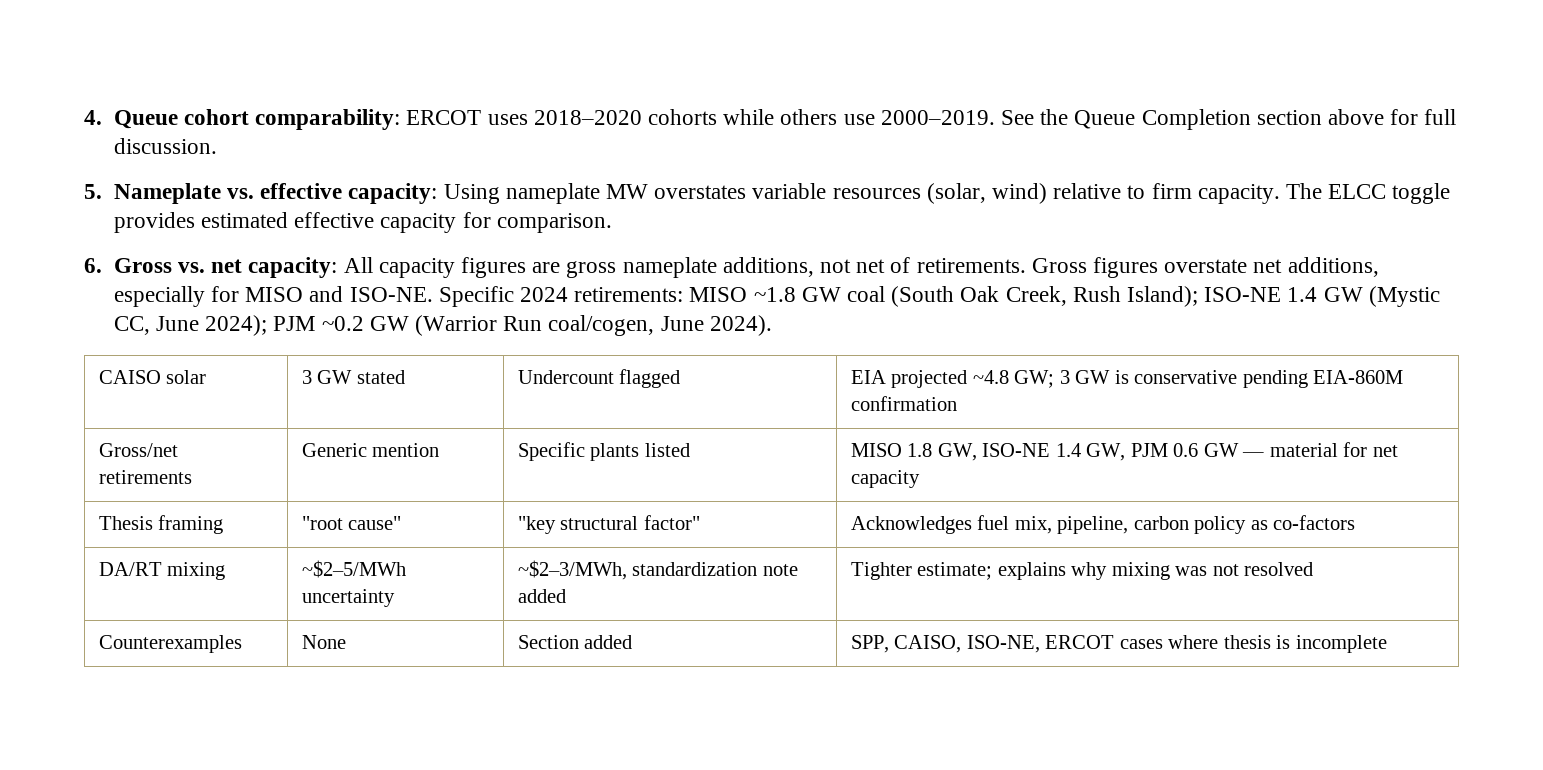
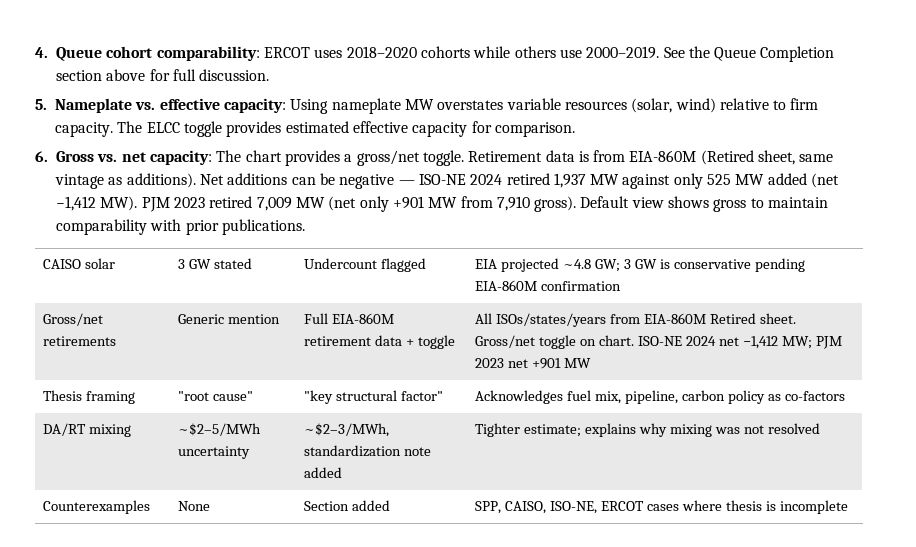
[343,257,1379,278] [113,286,1440,307] [113,315,772,336] All capacity figures are gross nameplate additions, not net of retirements. Gross figures overstate net additions, especially for MISO and ISO-NE. Specific 2024 retirements: MISO ~1.8 GW coal (South Oak Creek, Rush Island); ISO-NE 1.4 GW (Mystic CC, June 2024); PJM ~0.2 GW (Warrior Run coal/cogen, June 2024). -> [216,150,834,166] [55,173,840,189] [56,196,829,212] [56,219,305,235] The chart provides a gross/net toggle. Retirement data is from EIA-860M (Retired sheet, same vintage as additions). Net additions can be negative — ISO-NE 2024 retired 1,937 MW against only 525 MW added (net −1,412 MW). PJM 2023 retired 7,009 MW (net only +901 MW from 7,910 gross). Default view shows gross to maintain comparability with prior publications.
[517,442,690,461] [850,442,1398,461] [850,470,920,488] Specific plants listed | MISO 1.8 GW, ISO-NE 1.4 GW, PJM 0.6 GW — material for net capacity -> [304,313,395,324] [304,335,456,349] [475,313,796,327] [475,335,842,349] [475,358,592,369] Full EIA-860M retirement data + toggle | All ISOs/states/years from EIA-860M Retired sheet. Gross/net toggle on chart. ISO-NE 2024 net −1,412 MW; PJM 2023 net +901 MW

